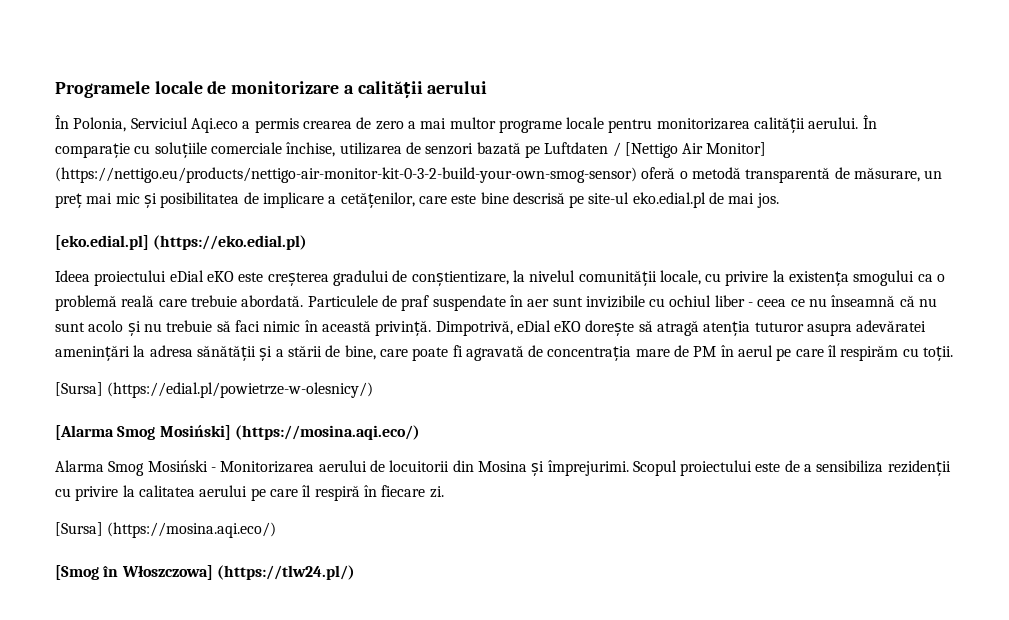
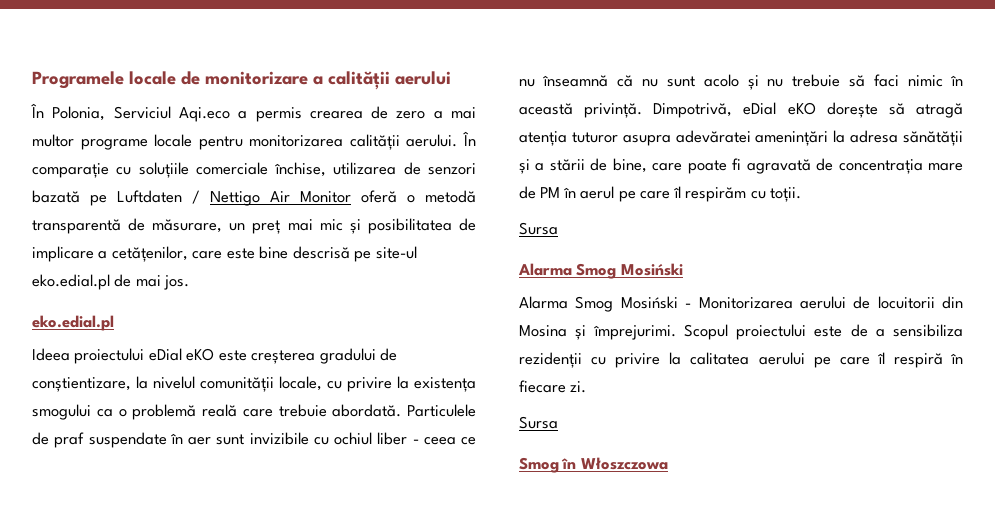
[624,142,767,158] [55,167,637,183] [Nettigo Air Monitor] (https://nettigo.eu/products/nettigo-air-monitor-kit-0-3-2-build-your-own-smog-sensor) -> [210,191,351,206] Nettigo Air Monitor
[55,235,308,250] [eko.edial.pl] (https://eko.edial.pl) -> [32,315,114,331] eko.edial.pl
[55,382,374,398] [55,425,420,440] [Sursa] (https://edial.pl/powietrze-w-olesnicy/) // [Alarma Smog Mosiński] (https://mosina.aqi.eco/) -> [519,222,558,235] [518,263,683,279] Sursa // Alarma Smog Mosiński
[55,522,277,538] [55,565,355,580] [Sursa] (https://mosina.aqi.eco/) // [Smog în Włoszczowa] (https://tlw24.pl/) -> [519,416,558,429] [519,457,668,473] Sursa // Smog în Włoszczowa

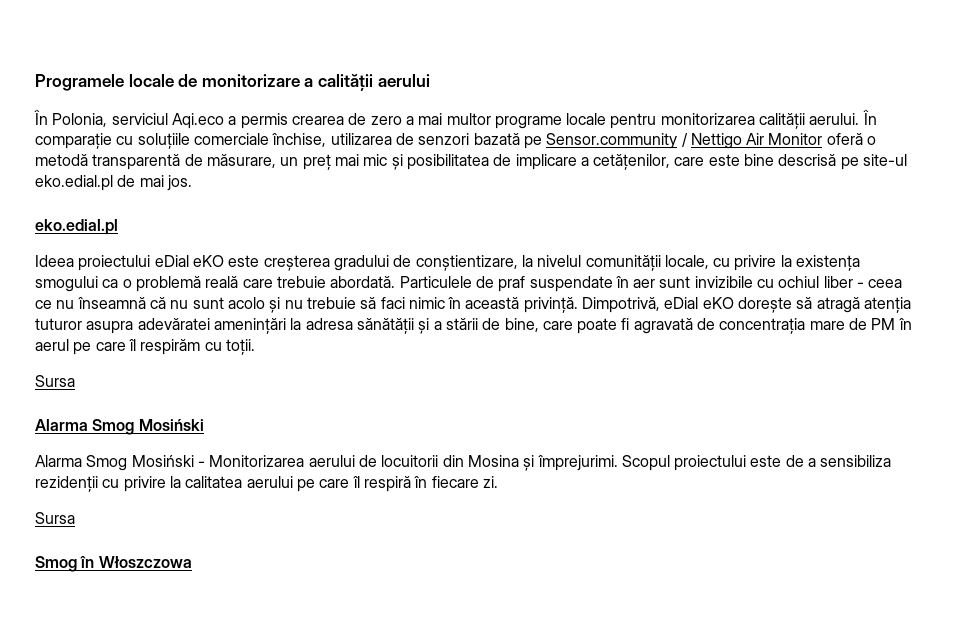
[113,106,171,119] Serviciul -> [111,113,168,125] serviciul
[117,190,182,203] Luftdaten -> [546,133,678,149] Sensor.community

